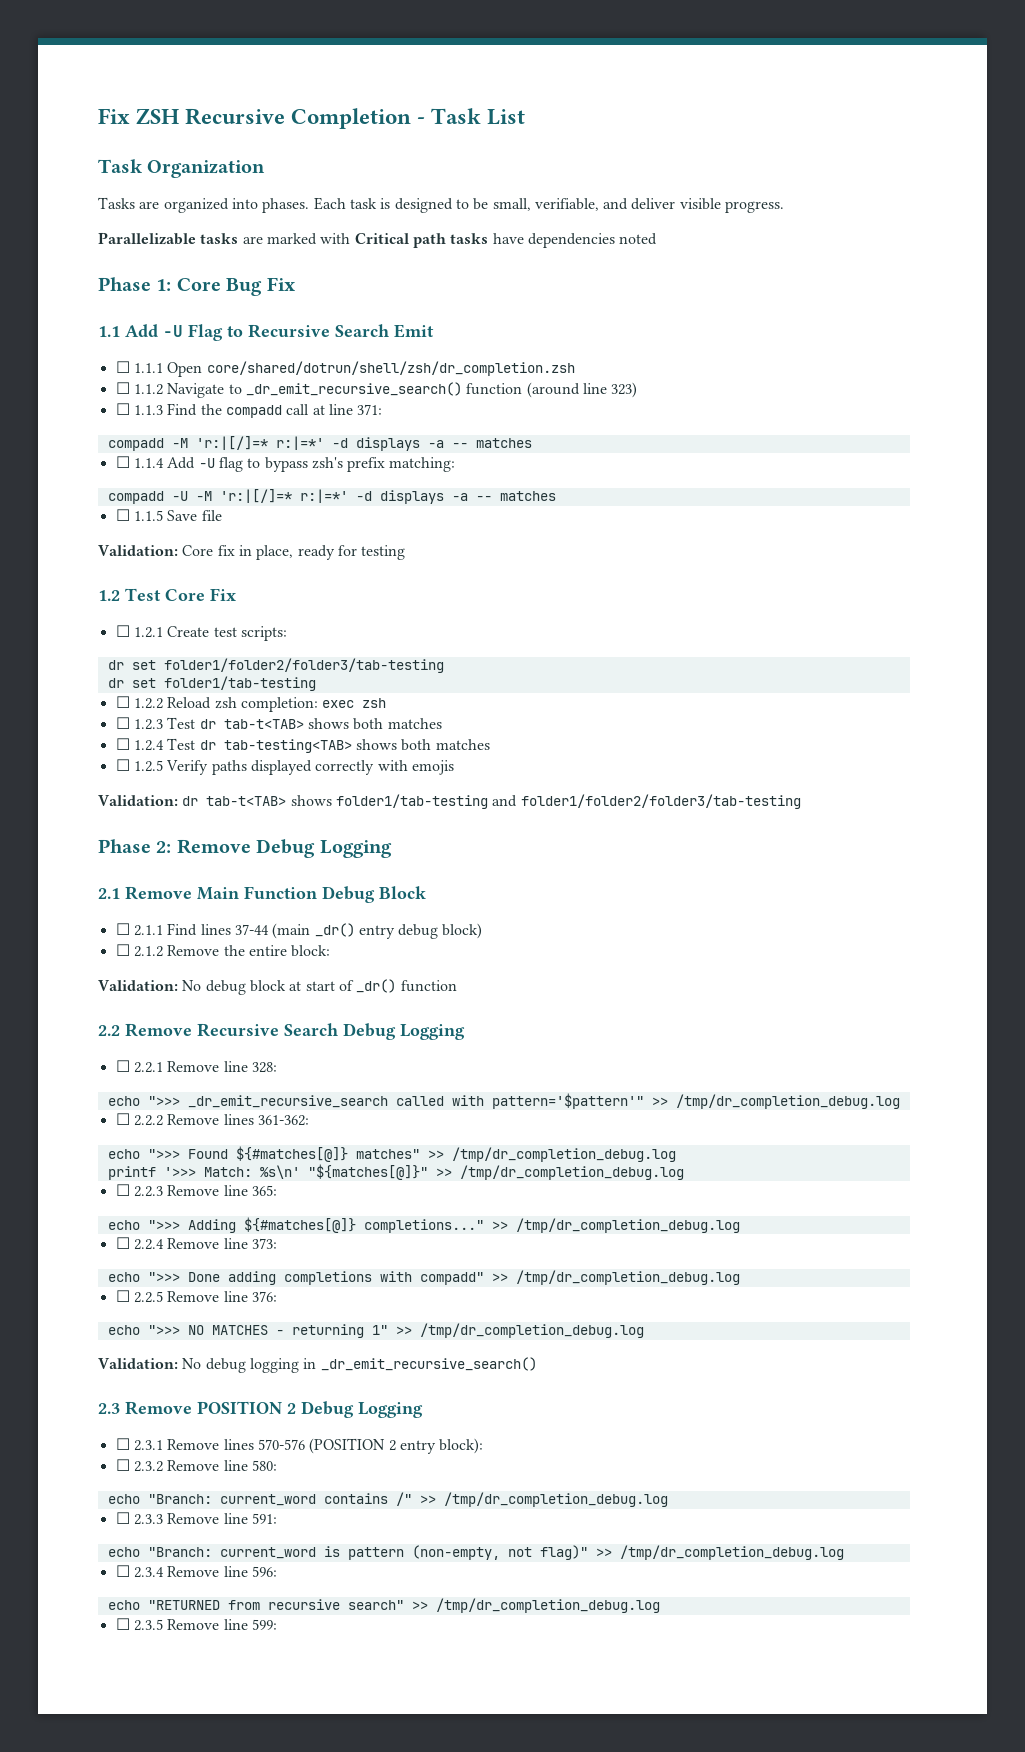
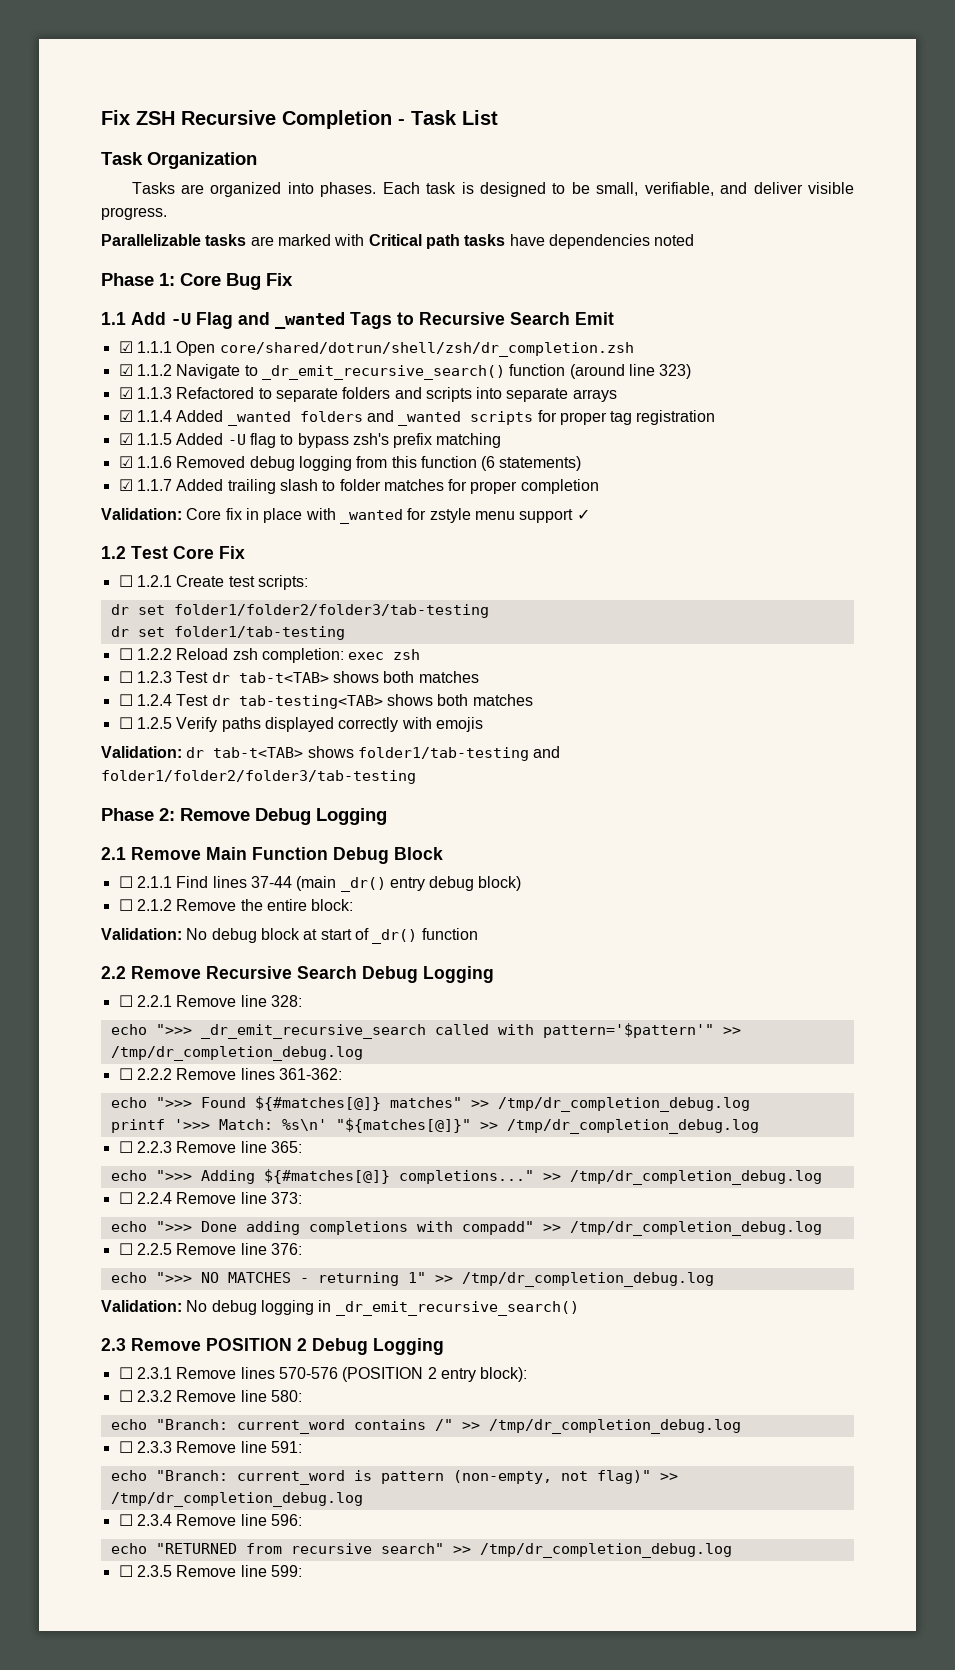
(223, 332) none -> [238,312,392,329] and _wanted Tags
[115,361,130,373] ☐ -> [118,341,133,353] ☑
[115,382,130,394] ☐ -> [118,364,133,376] ☑
[115,403,383,418] [107,436,532,451] [115,456,196,469] ☐ 1.1.3 Find the compadd call at line 371: // compadd -M 'r:|[/]=* r:|=*' -d displays -a -- matches // ☐ 1.1.4 Add -> [118,387,617,402] [118,410,716,426] [118,433,224,445] ☑ 1.1.3 Refactored to separate folders and scripts into separate arrays // ☑ 1.1.4 Added _wanted folders and _wanted scripts for proper tag registration // ☑ 1.1.5 Added
[389,457,456,472] [107,489,556,504] [115,509,222,521] [98,545,406,560] matching: // compadd -U -M 'r:|[/]=* r:|=*' -d displays -a -- matches // ☐ 1.1.5 Save file // Validation: Core fix in place, ready for testing -> [436,433,502,448] [118,456,582,471] [118,479,599,494] [101,508,590,524] matching // ☑ 1.1.6 Removed debug logging from this function (6 statements) // ☑ 1.1.7 Added trailing slash to folder matches for proper completion // Validation: Core fix in place with _wanted for zstyle menu support ✓

